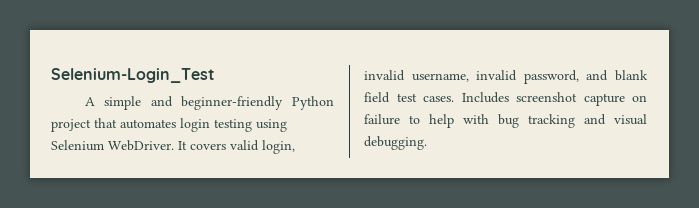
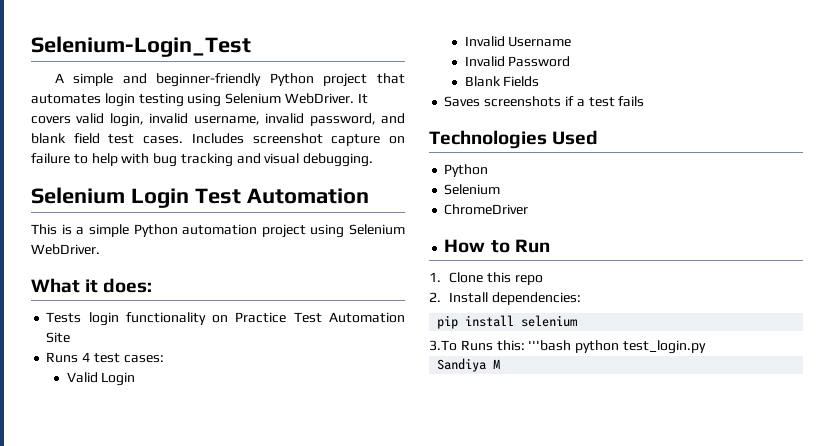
(427, 143) none -> [31,187,369,208] [31,224,405,238] [31,244,100,255] [31,278,153,293] [46,312,405,326] [46,332,71,343] [46,352,164,363] [66,372,136,386] [464,36,572,47] [464,56,571,67] [464,76,540,87] [444,96,645,107] [429,130,599,149] [444,164,489,177] [444,184,501,195] [444,204,529,215] [444,239,550,253] [429,272,543,285] [429,292,581,305] [437,315,578,329] [429,340,706,354] [437,358,501,372] // Selenium Login Test Automation // This is a simple Python automation project using Selenium WebDriver. // What it does: // Tests login functionality on Practice Test Automation Site // Runs 4 test cases: // Valid Login // Invalid Username // Invalid Password // Blank Fields // Saves screenshots if a test fails // Technologies Used // Python // Selenium // ChromeDriver // How to Run // 1. Clone this repo // 2. Install dependencies: // pip install selenium // 3.To Runs this: '''bash python test_login.py // Sandiya M

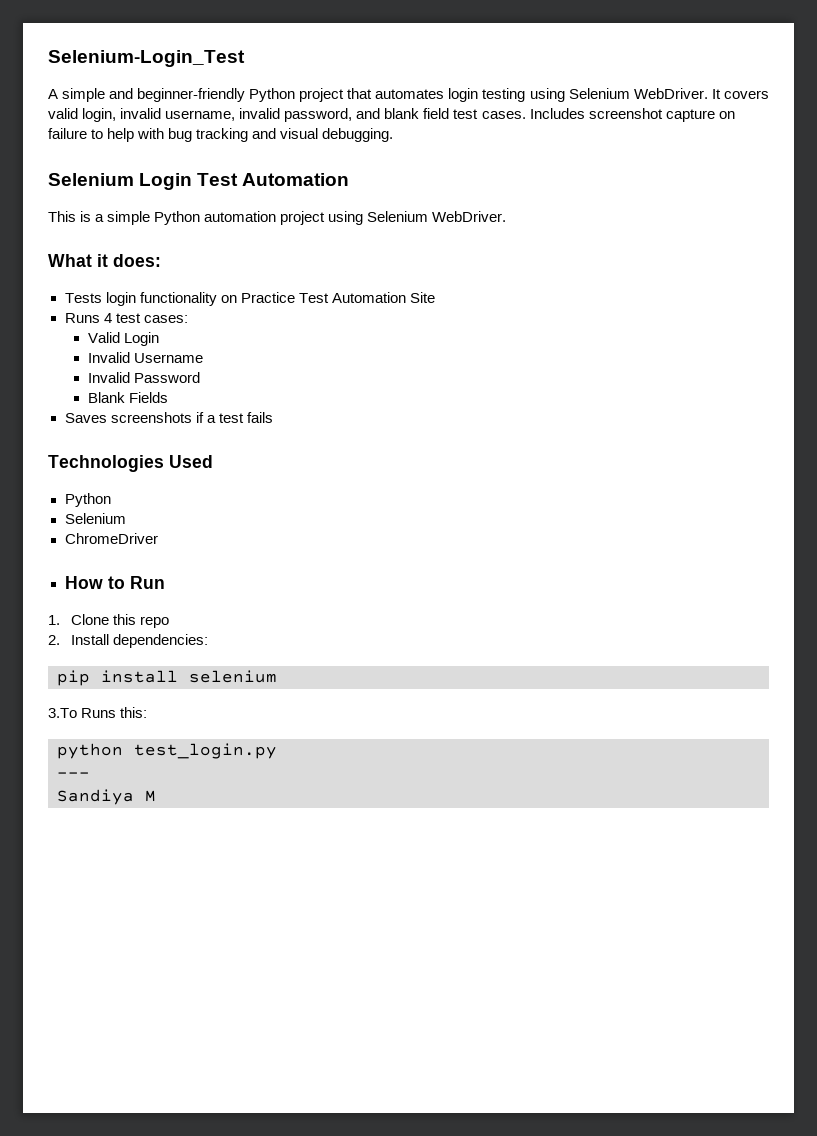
[528,340,572,351] '''bash -> (148, 712) //
(706, 347) none -> [57,772,90,778] // ---

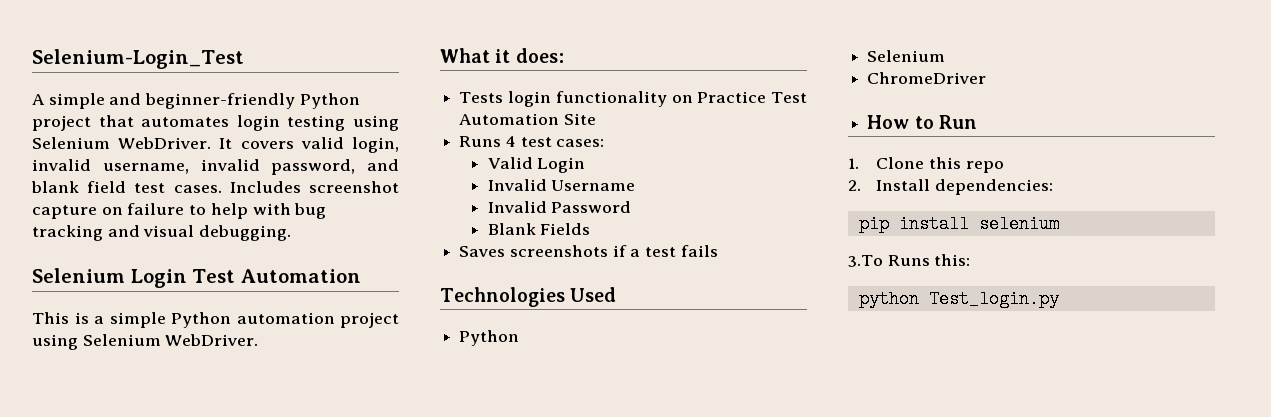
[134,743,277,759] [57,772,90,778] [57,789,156,805] test_login.py // --- // Sandiya M -> [928,290,1059,308] Test_login.py

